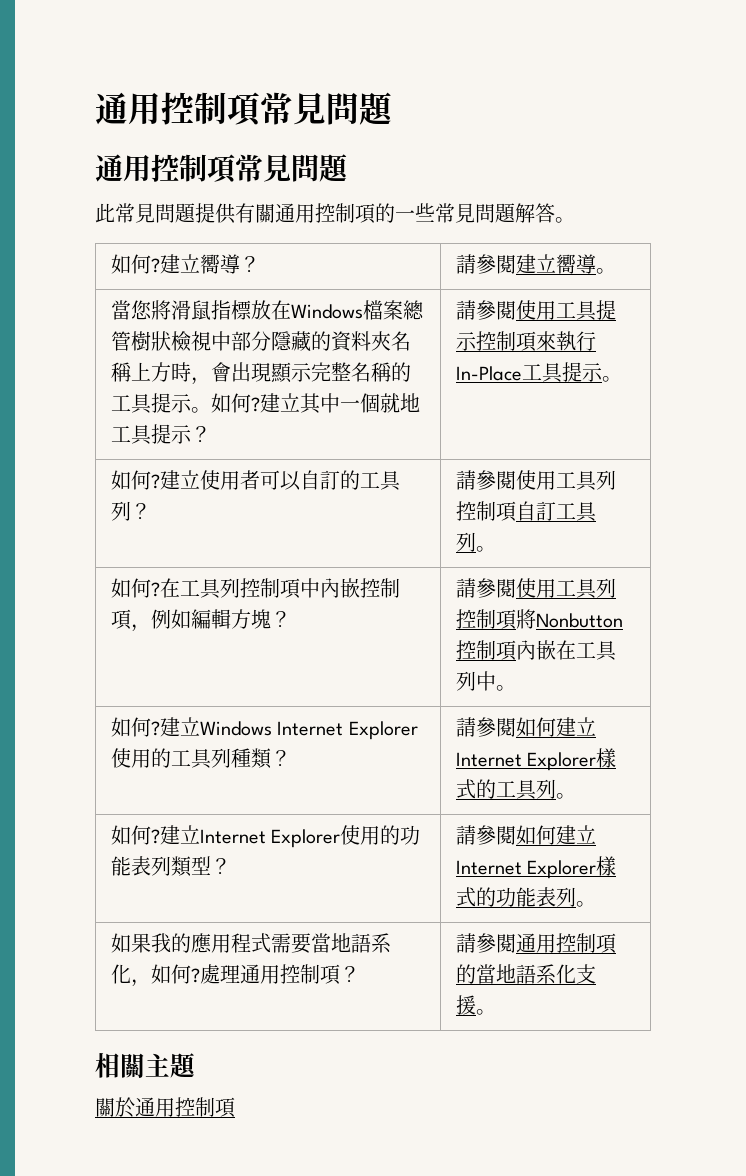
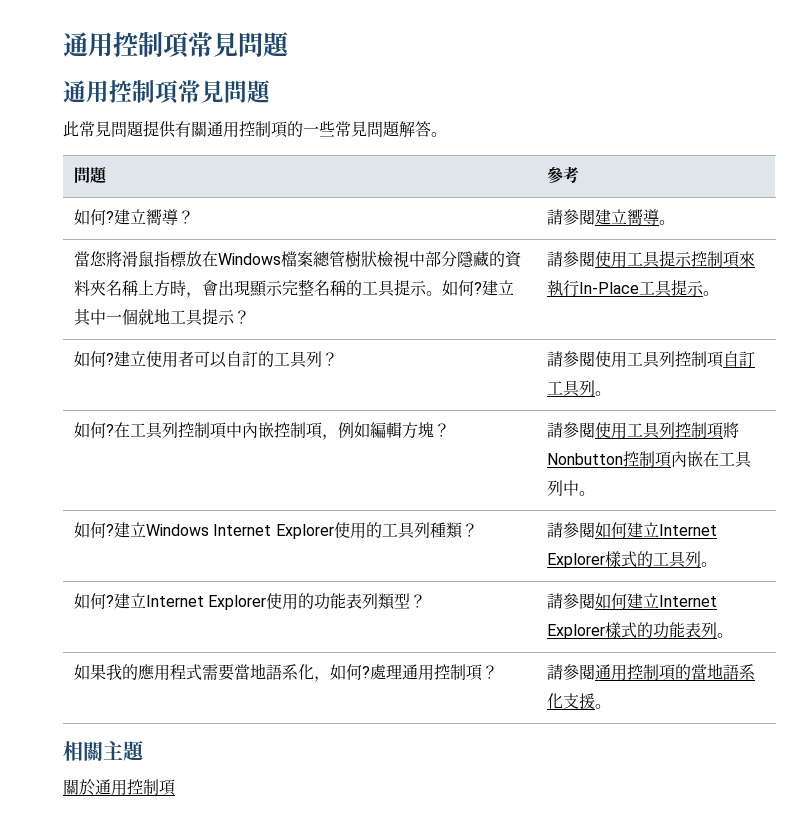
(575, 220) none -> [74,166,109,183] [547,166,580,183] // 問題 | 參考

